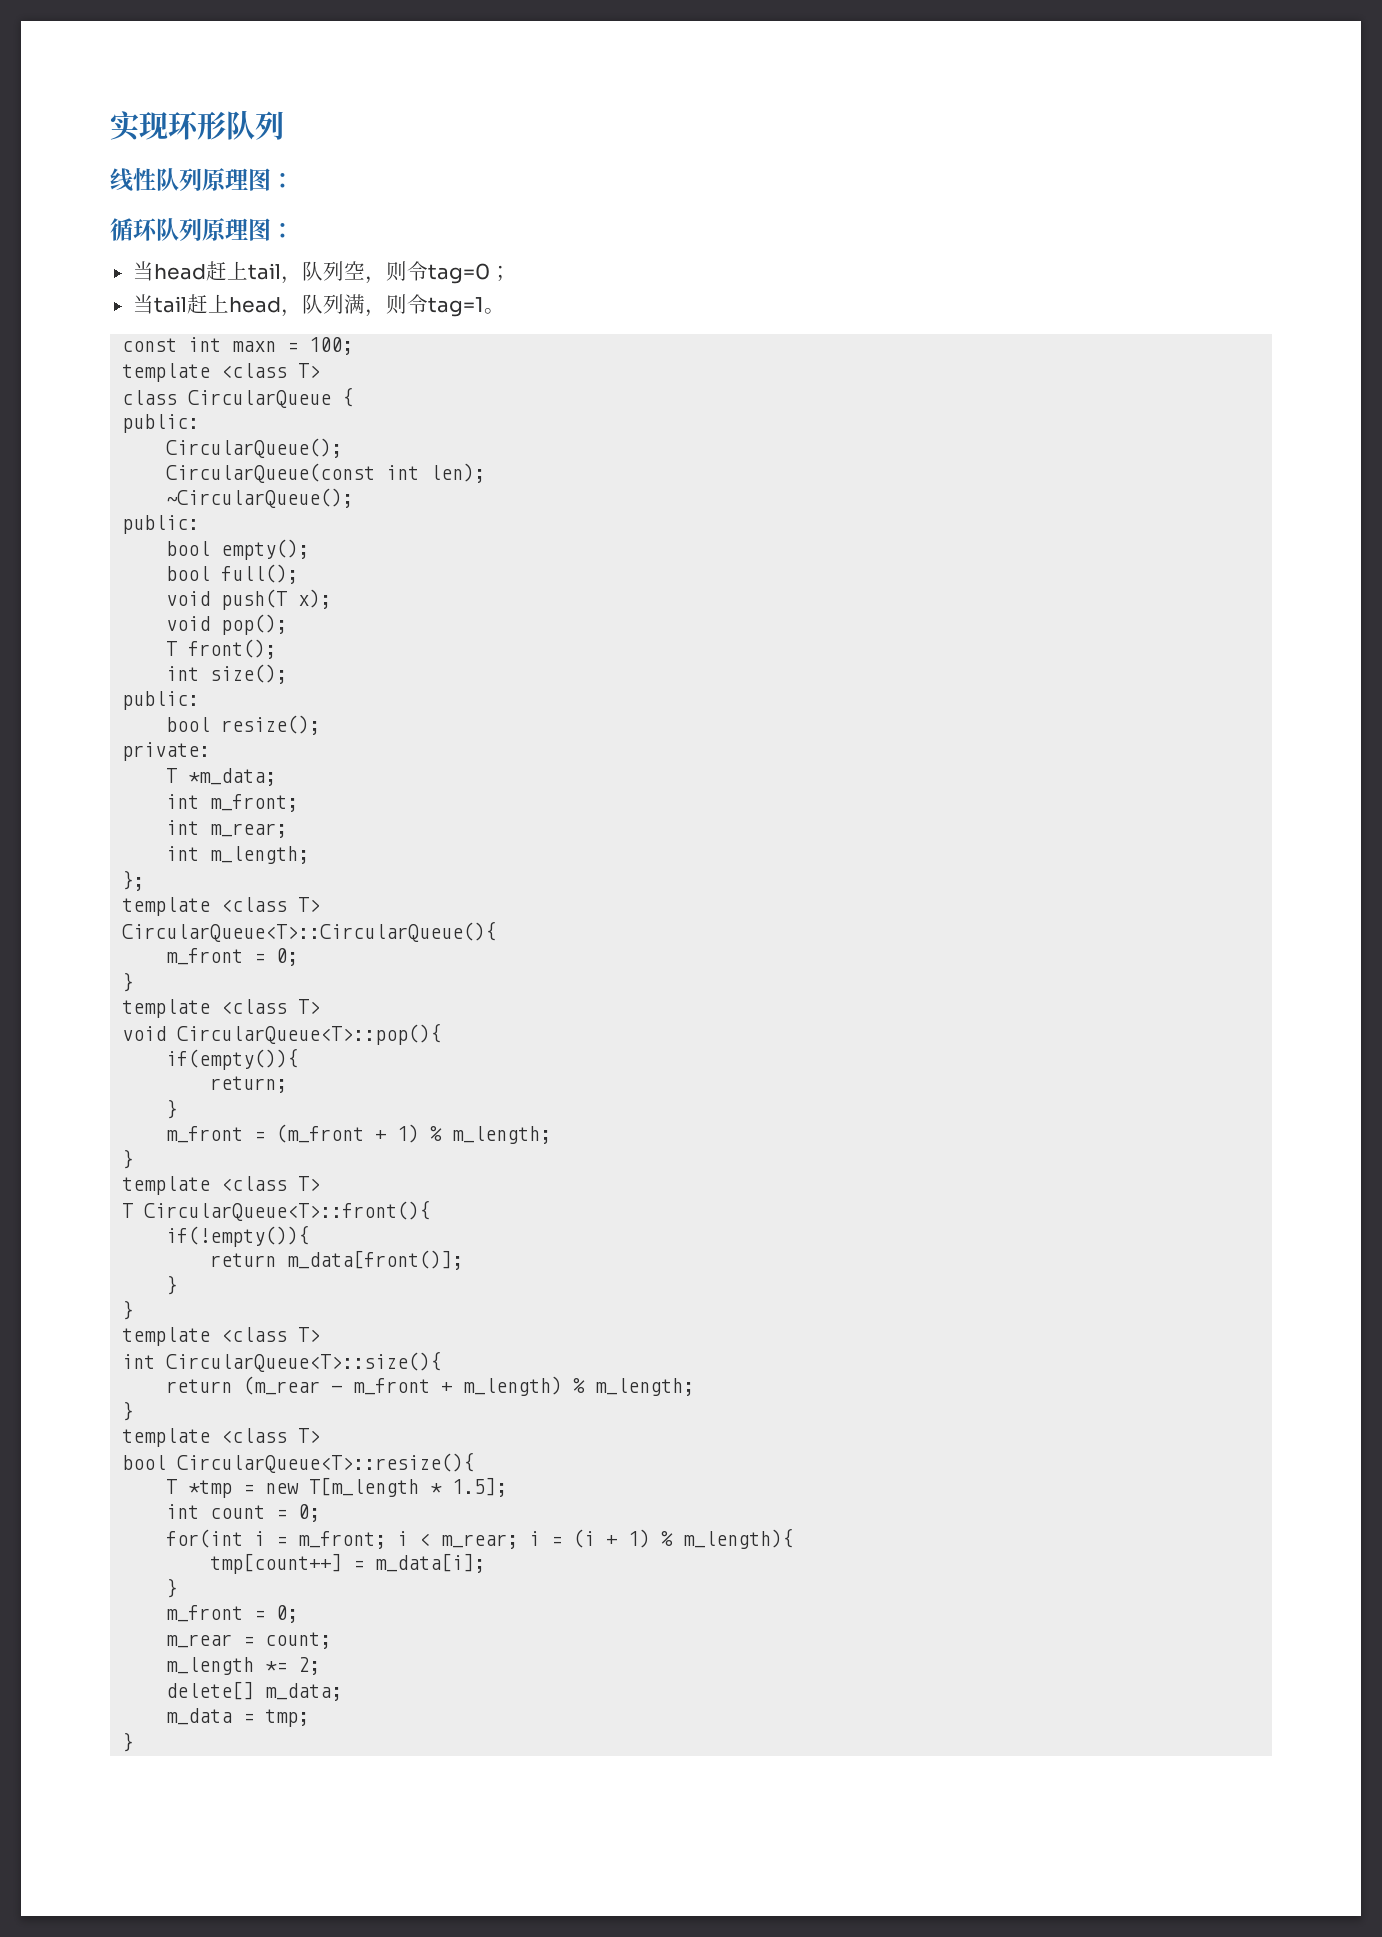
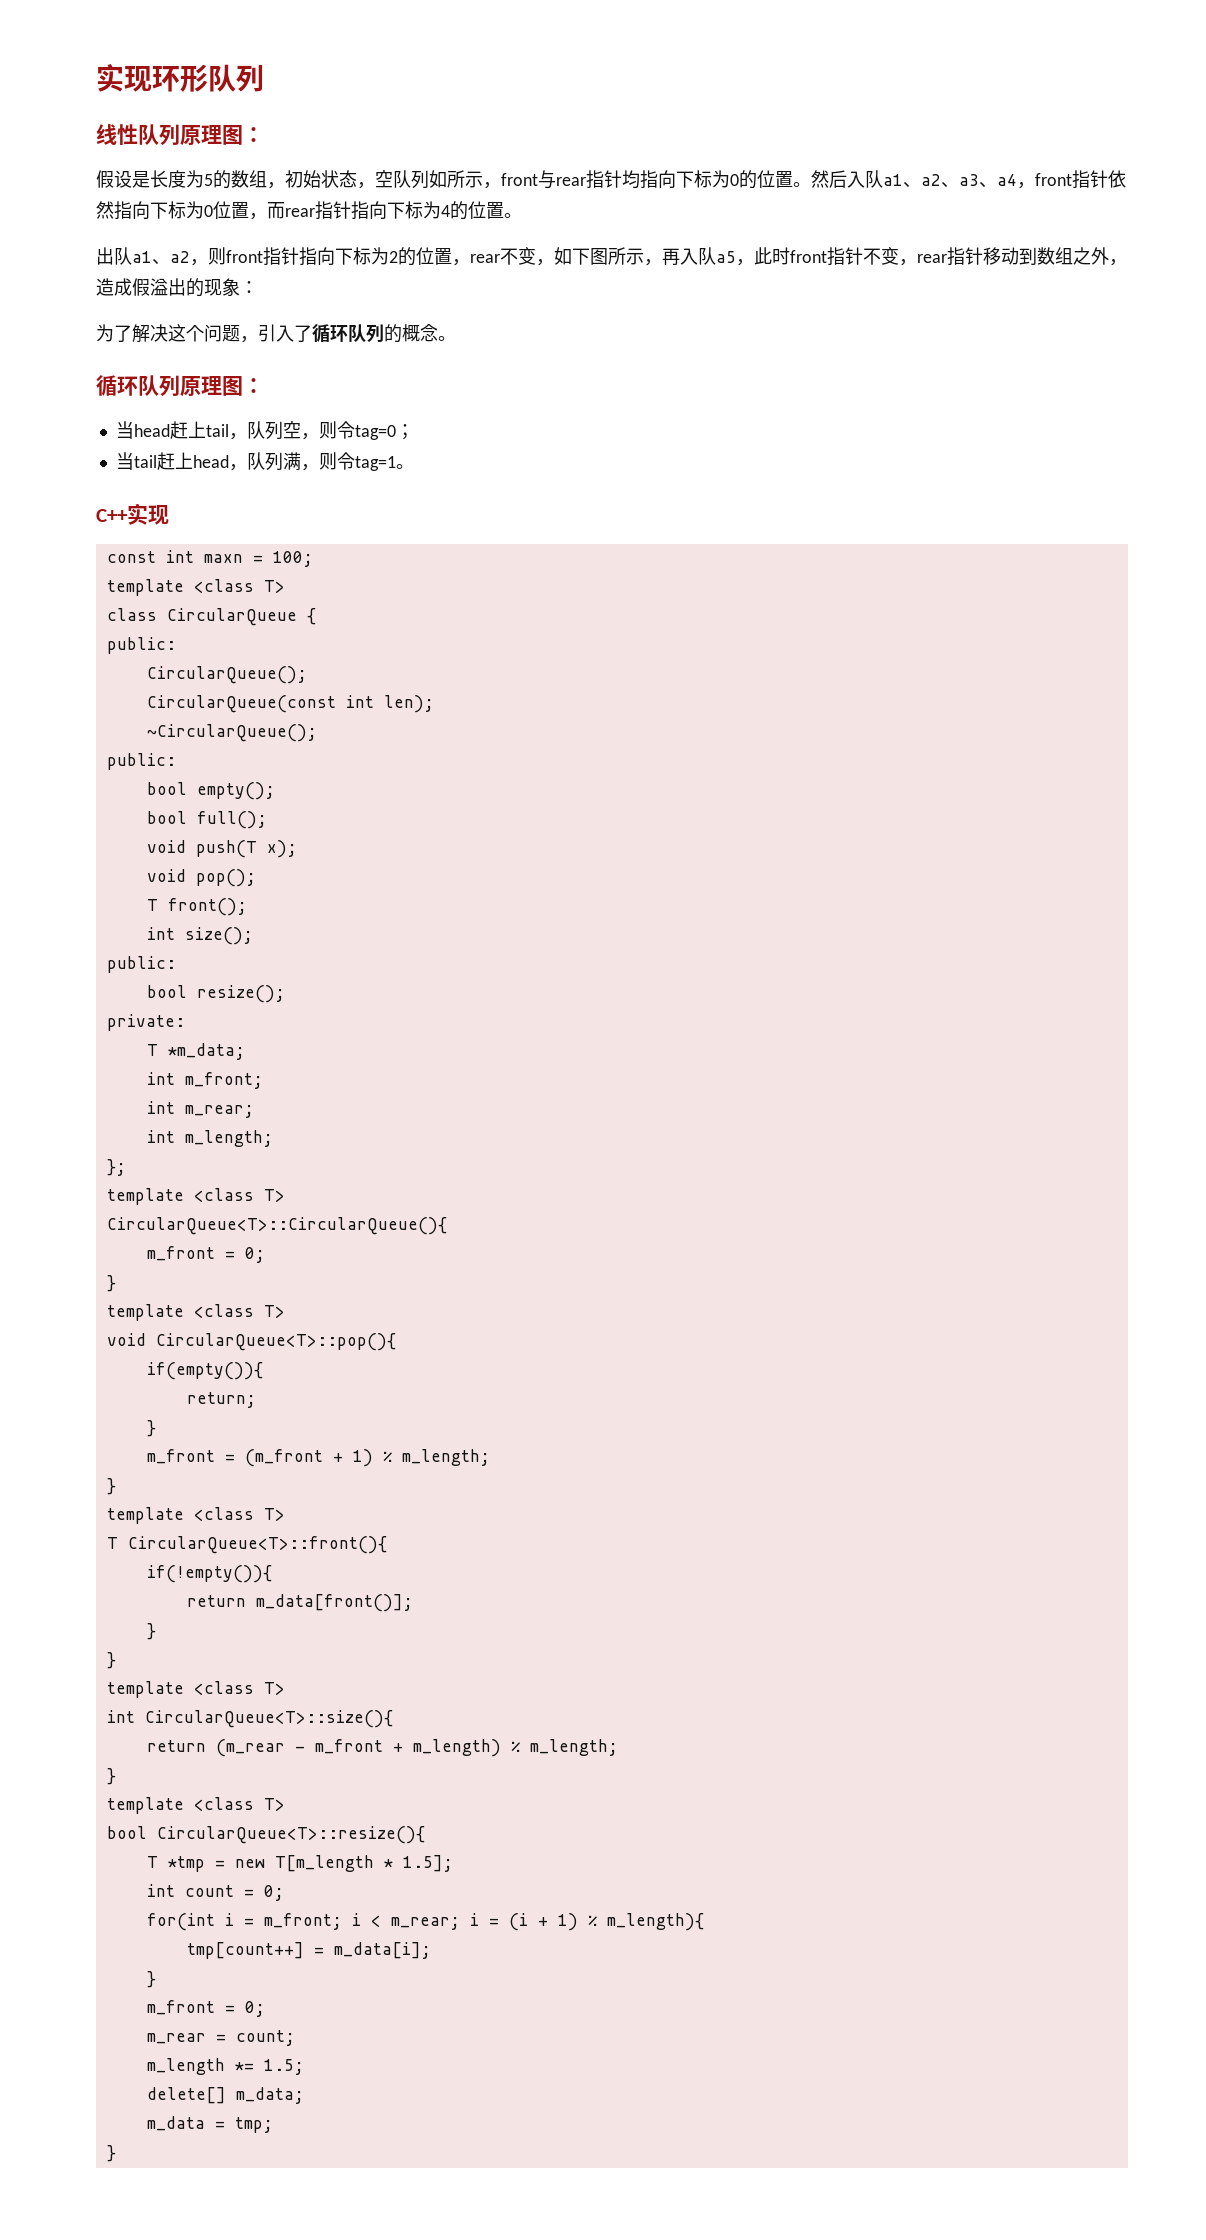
(294, 180) none -> [96,170,1126,189] [96,201,522,220] [96,247,1127,266] [96,278,258,297] [96,324,456,343] // 假设是长度为5的数组，初始状态，空队列如所示，front与rear指针均指向下标为0的位置。然后入队a1、a2、a3、a4，front指针依然指向下标为0位置，而rear指针指向下标为4的位置。 // 出队a1、a2，则front指针指向下标为2的位置，rear不变，如下图所示，再入队a5，此时front指针不变，rear指针移动到数组之外，造成假溢出的现象： // 为了解决这个问题，引入了循环队列的概念。
(505, 311) none -> [96,503,169,525] // C++实现
[298,1657,321,1675] 2; -> [263,2059,304,2075] 1.5;

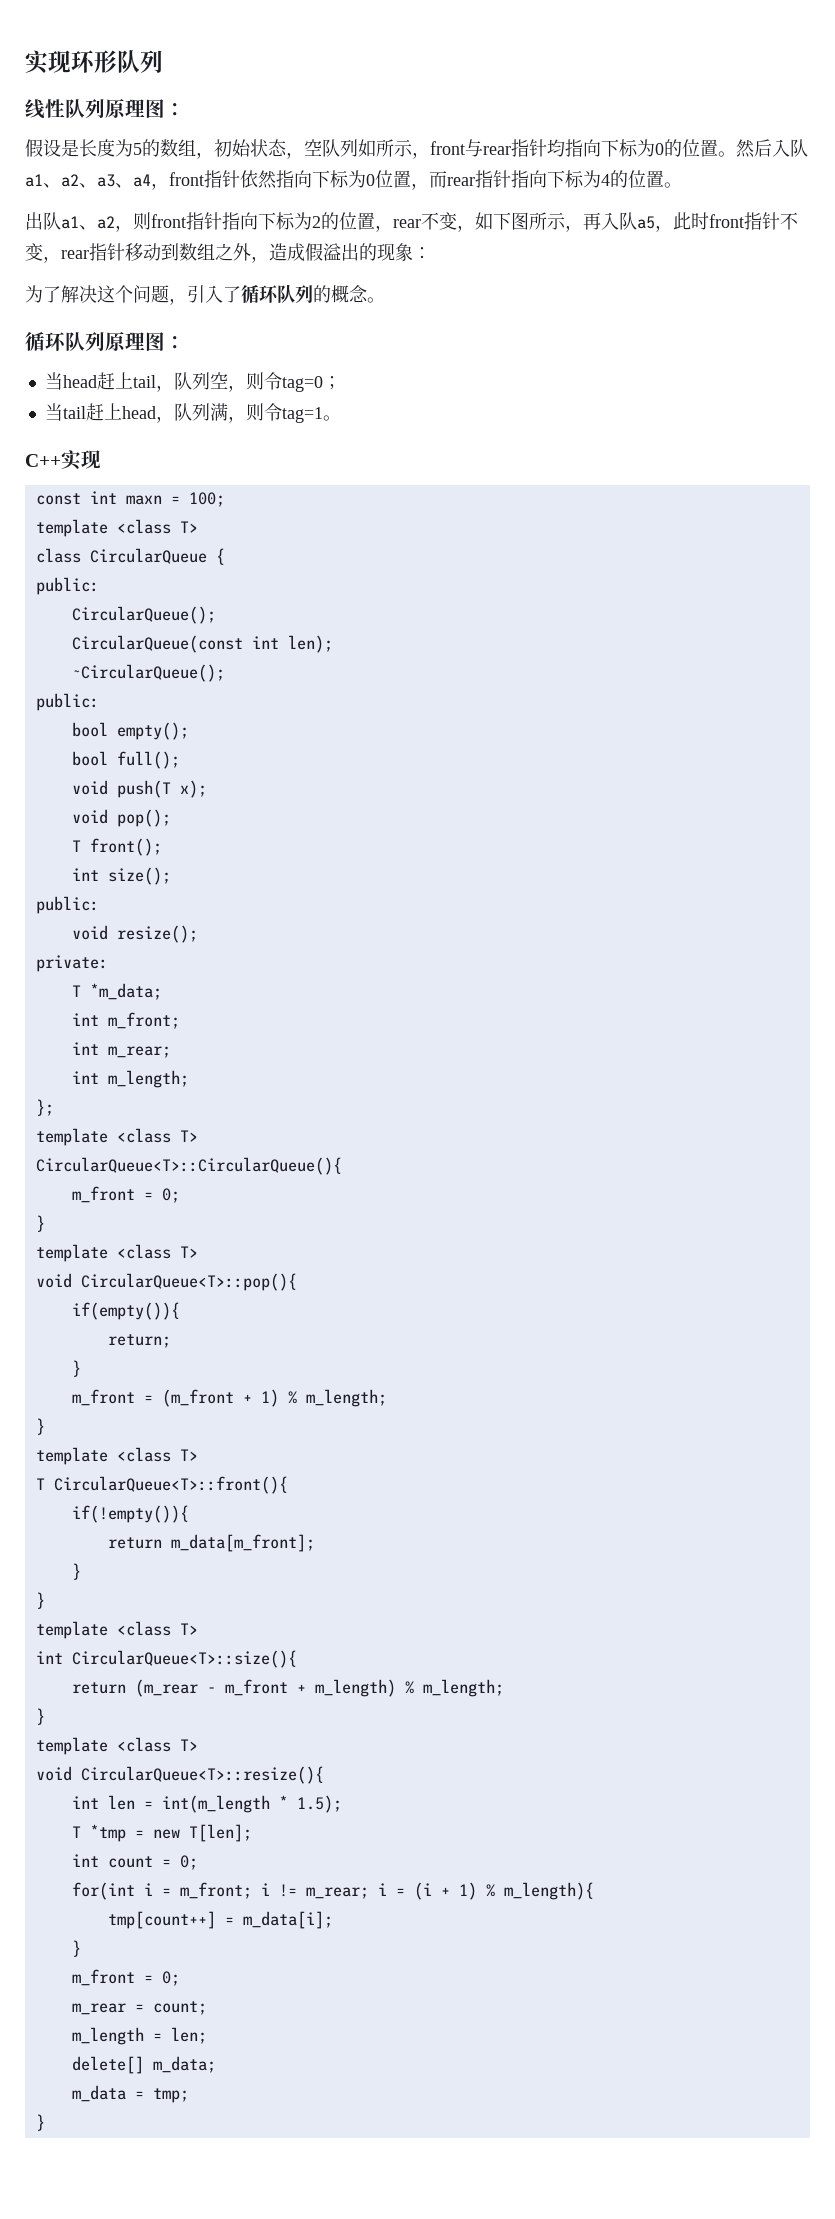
[146,985,187,998] bool -> [71,925,108,940] void
[255,1594,413,1612] m_data[front()]; -> [170,1534,315,1552] m_data[m_front];
[106,1826,147,1839] bool -> [35,1766,72,1781] void
(425, 1835) none -> [71,1795,342,1813] // int len = int(m_length * 1.5);
[274,1855,453,1872] T[m_length * 1.5]; -> [188,1824,252,1842] T[len];
[370,1915,381,1927] < -> [278,1884,297,1897] !=
[234,2059,304,2075] *= 1.5; -> [152,2027,207,2044] = len;

